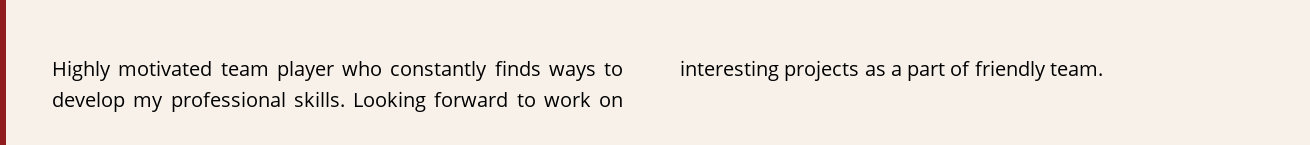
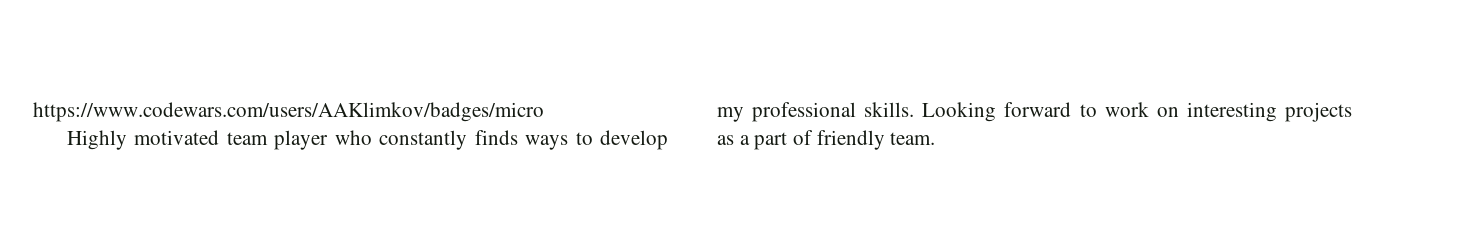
(52, 70) none -> [33,102,544,122] https://www.codewars.com/users/AAKlimkov/badges/micro //

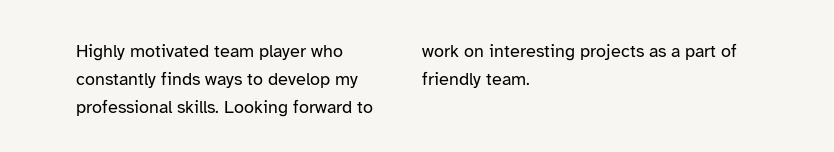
[33,102,544,122] https://www.codewars.com/users/AAKlimkov/badges/micro // -> (76, 52) none

